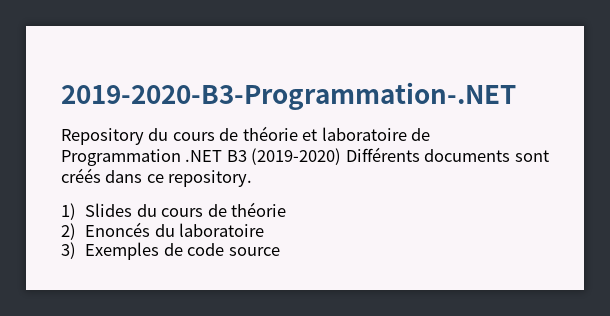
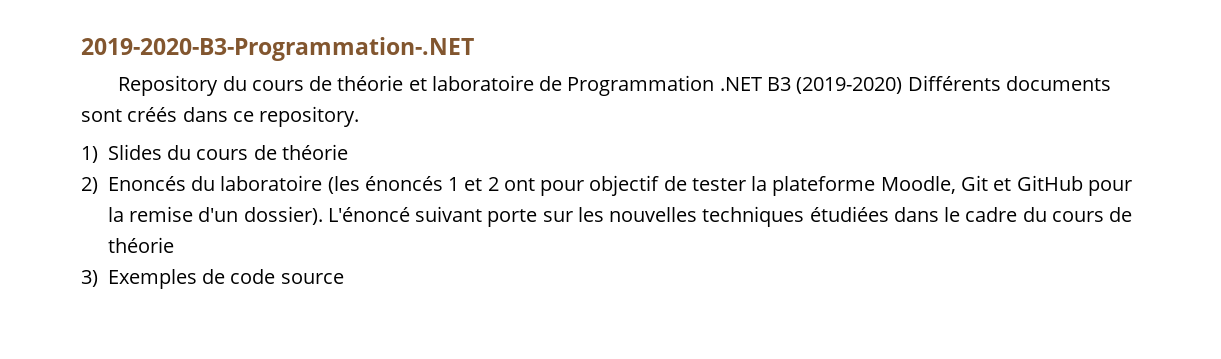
(265, 230) none -> [327,175,1132,196] [107,206,1133,227] [107,237,174,253] (les énoncés 1 et 2 ont pour objectif de tester la plateforme Moodle, Git et GitHub pour la remise d'un dossier). L'énoncé suivant porte sur les nouvelles techniques étudiées dans le cadre du cours de théorie

